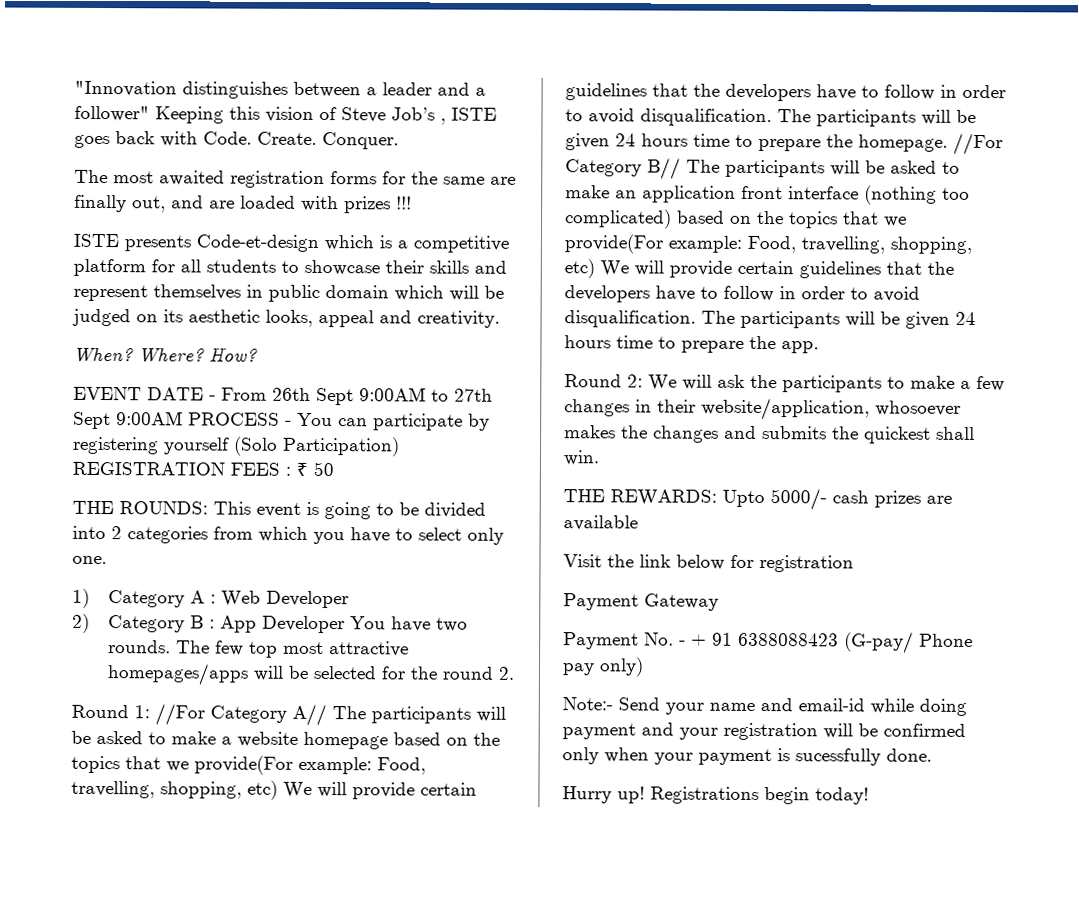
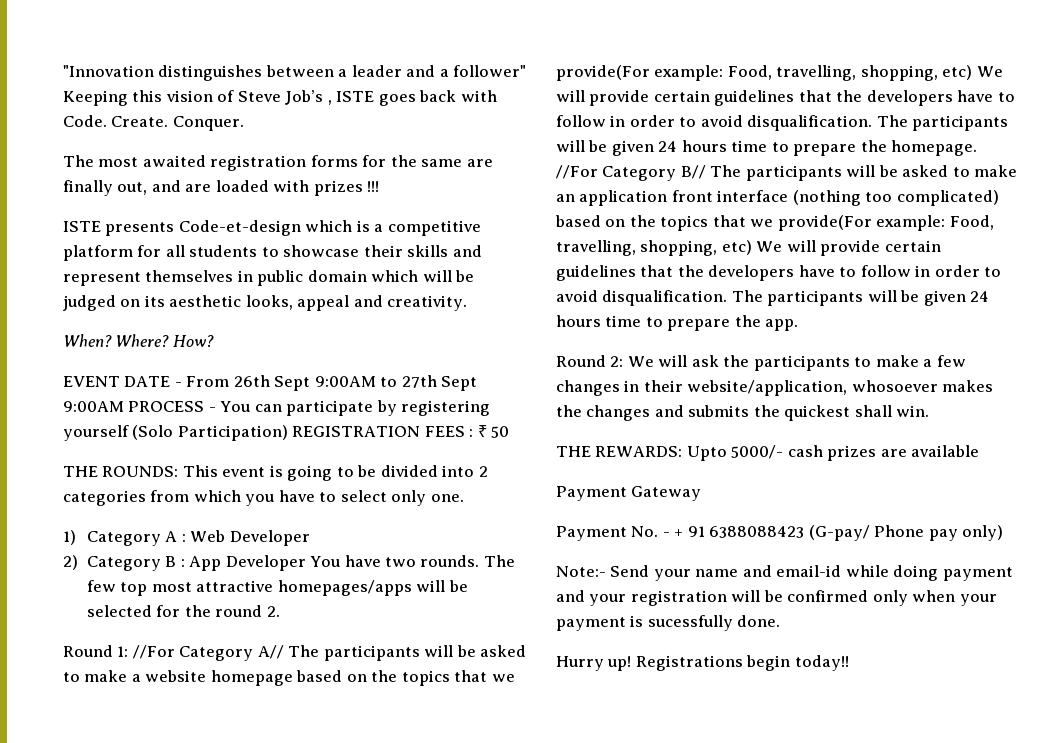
[563,554,854,573] // Visit the link below for registration -> (980, 451) none
[815,787,869,805] today! -> [794,655,849,671] today!!

